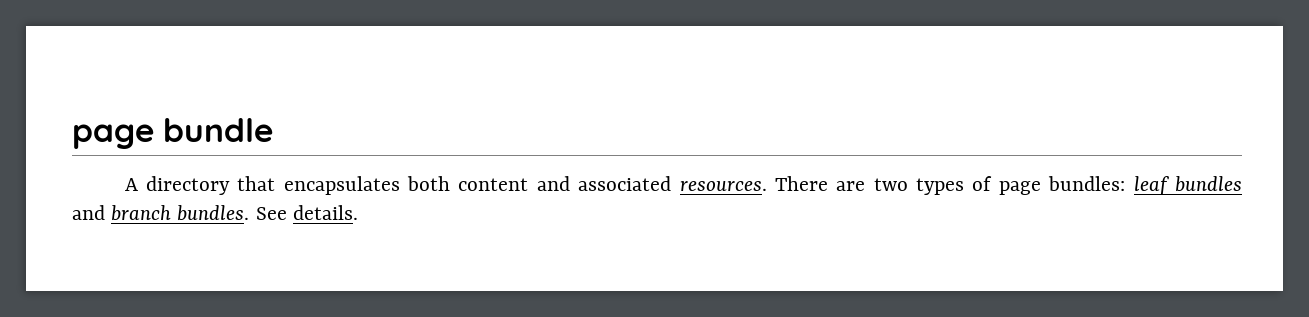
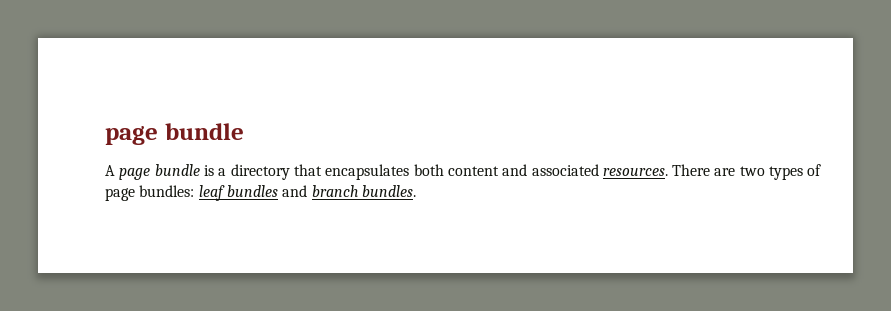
(138, 184) none -> [119,164,227,180] page bundle is a
[255,205,358,220] See details. -> (416, 191) none

